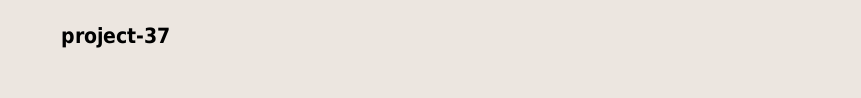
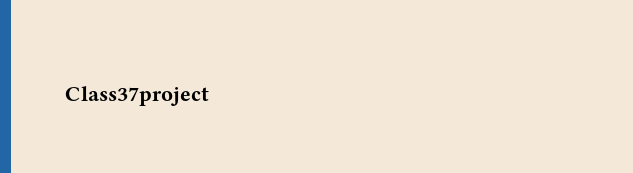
[61,27,170,48] project-37 -> [65,86,209,106] Class37project

